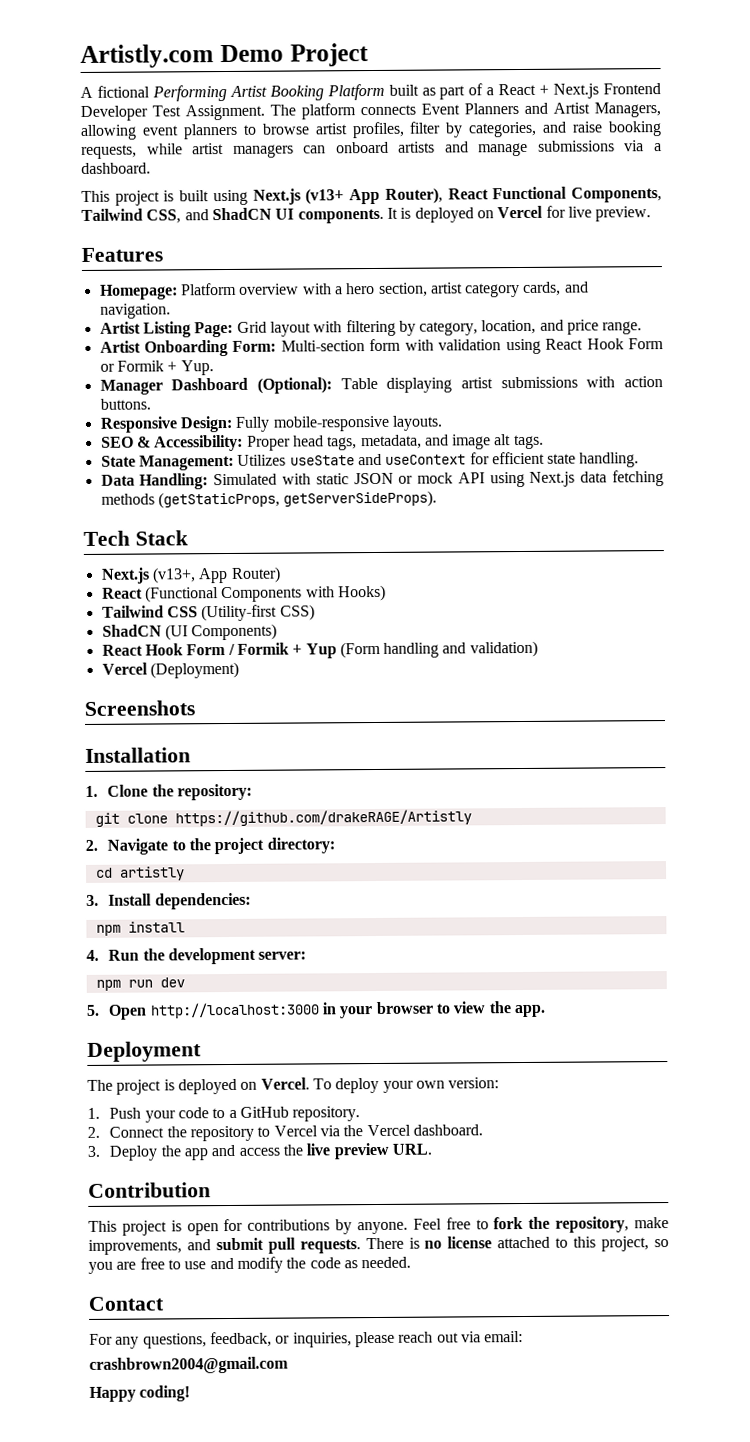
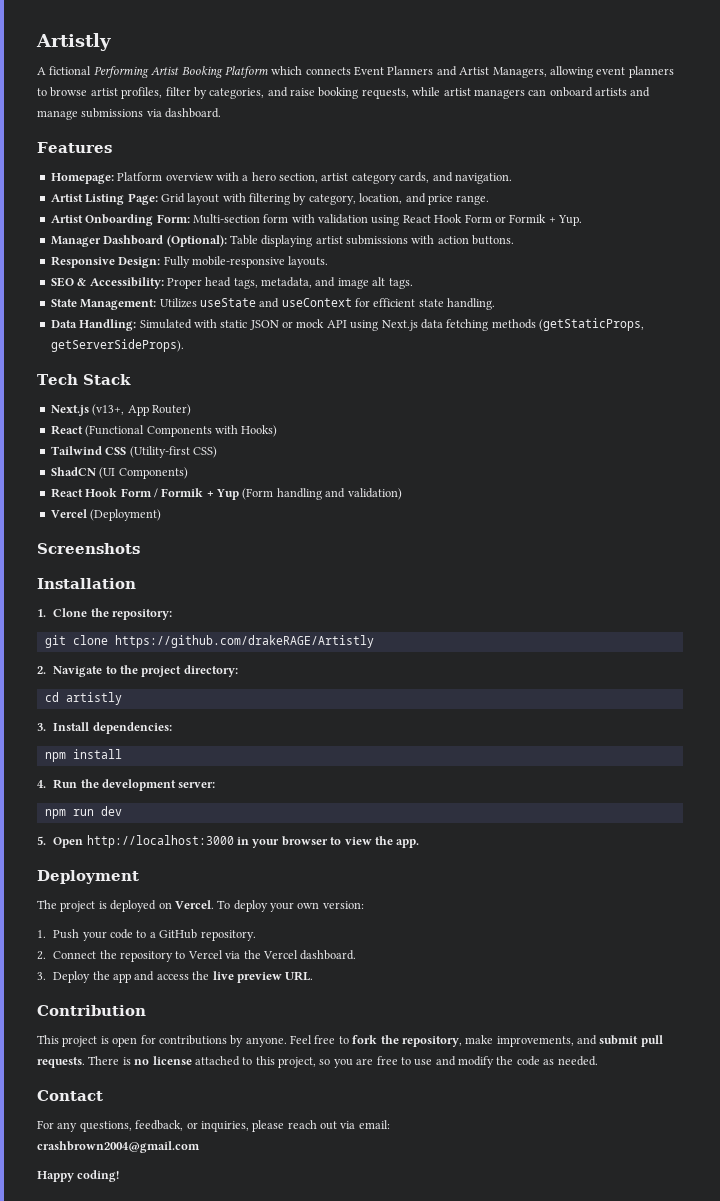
[80,43,369,68] Artistly.com Demo Project -> [36,33,111,51] Artistly
[388,83,662,100] [80,103,356,121] built as part of a React + Next.js Frontend Developer Test Assignment. The platform -> [271,66,303,75] which
[654,143,662,152] [81,162,151,174] [81,186,663,206] [81,205,652,224] a dashboard. // This project is built using Next.js (v13+ App Router), React Functional Components, Tailwind CSS, and ShadCN UI components. It is deployed on Vercel for live preview. -> [165,108,222,118] dashboard.

